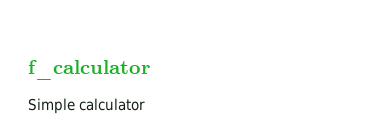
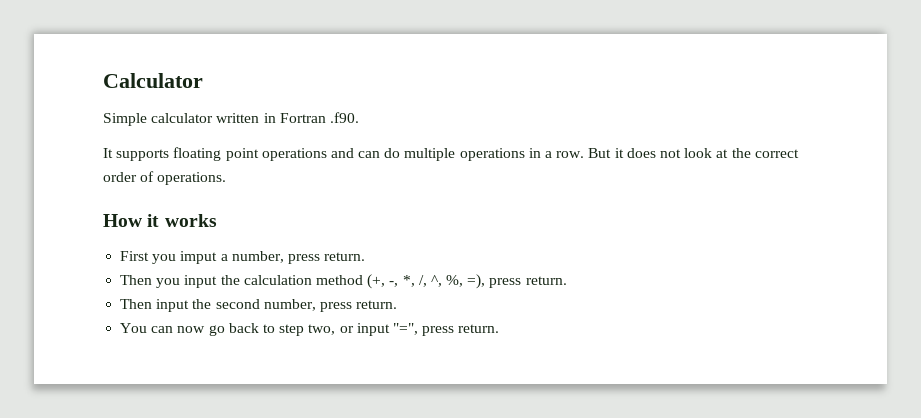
[28,60,150,80] f_calculator -> [103,73,203,88] Calculator
(146, 104) none -> [216,112,359,123] [103,147,799,161] [103,171,227,185] [103,214,217,227] [120,251,366,264] [120,274,567,289] [120,299,398,312] [120,323,500,336] written in Fortran .f90. // It supports floating point operations and can do multiple operations in a row. But it does not look at the correct order of operations. // How it works // First you imput a number, press return. // Then you input the calculation method (+, -, *, /, ^, %, =), press return. // Then input the second number, press return. // You can now go back to step two, or input "=", press return.

